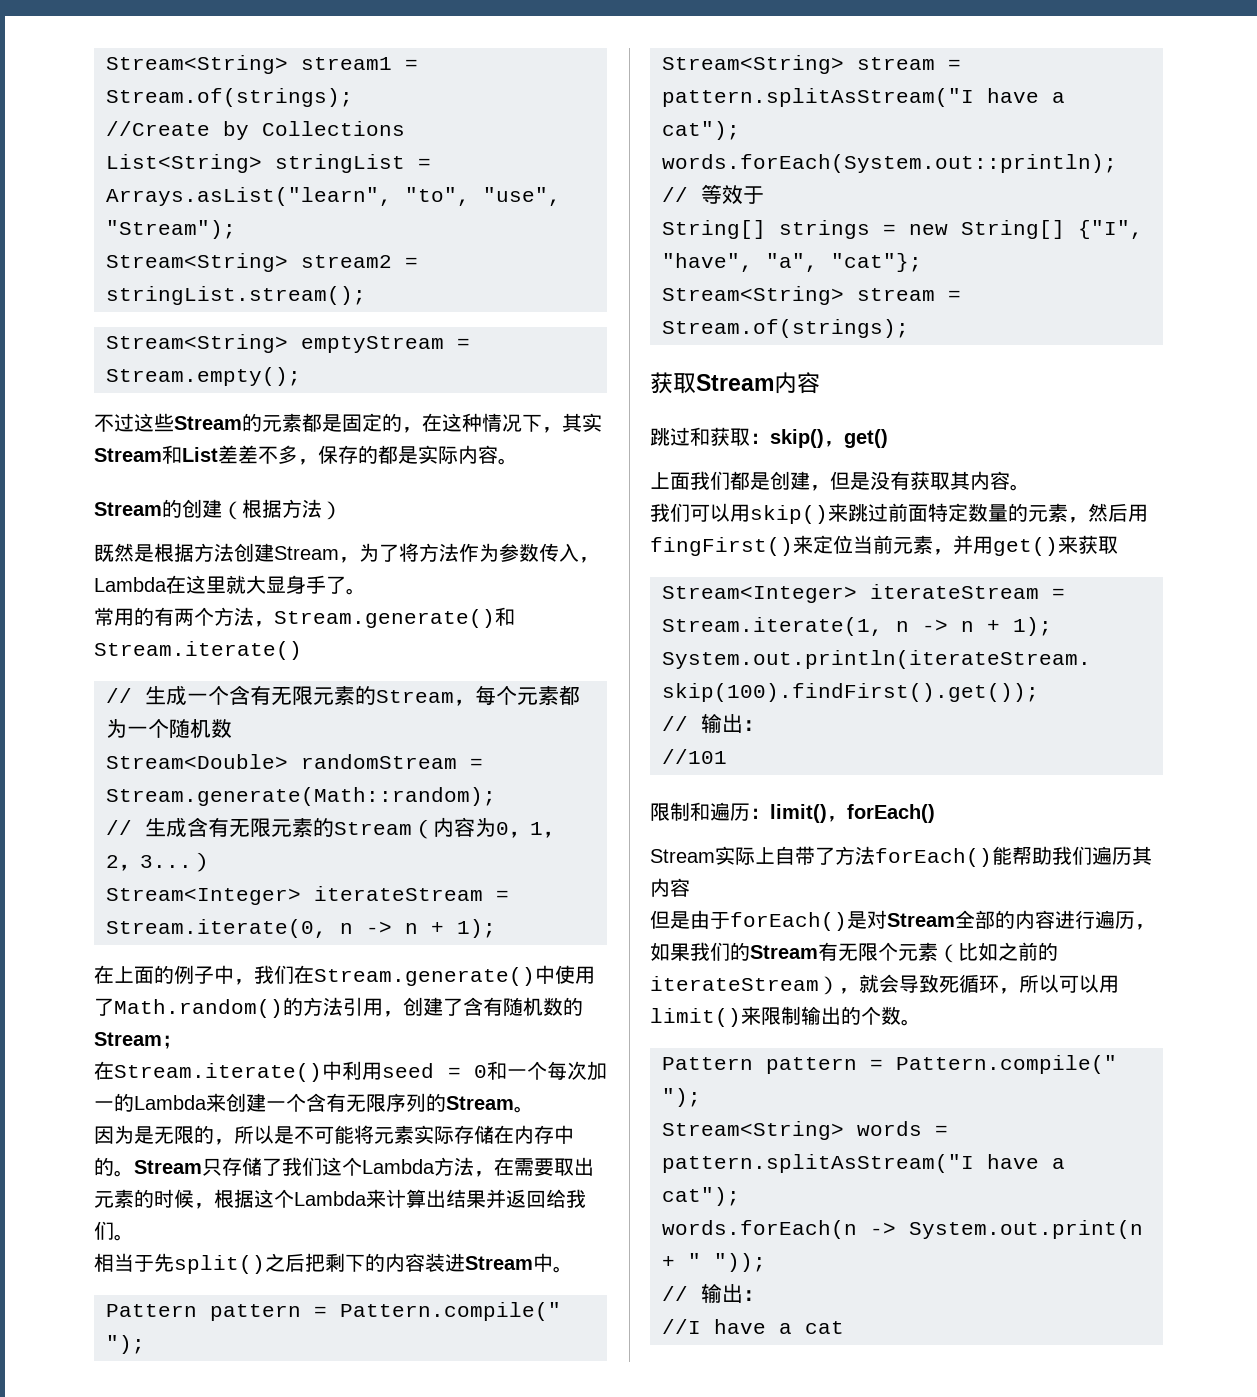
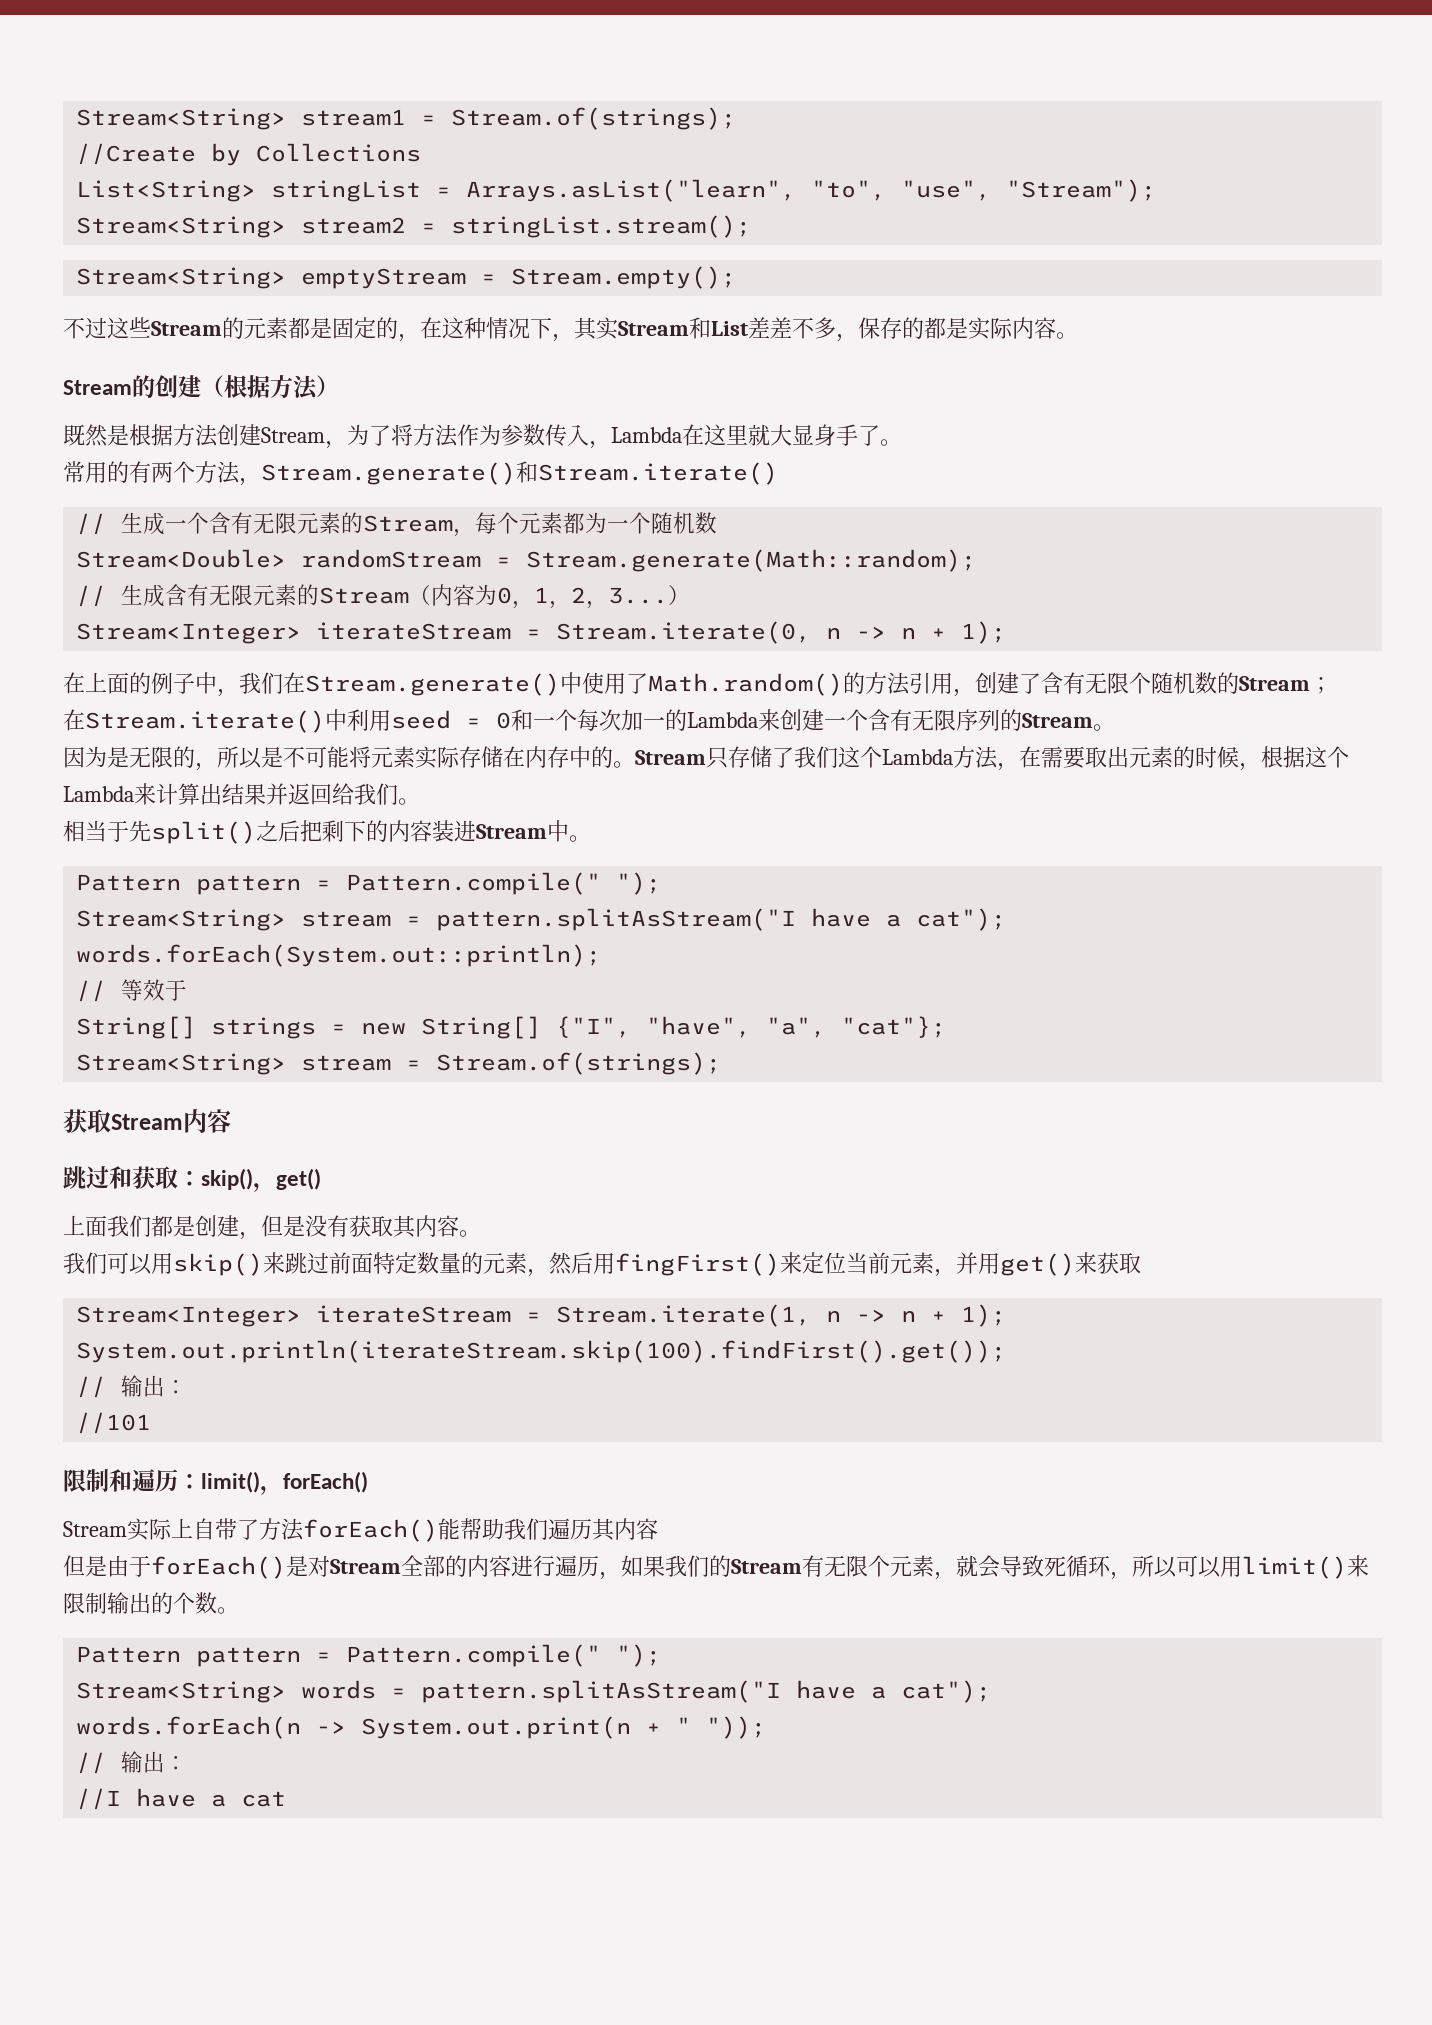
(503, 1006) none -> [1085,672,1151,694] 无限个
[938,942,1058,963] [650,976,839,995] （比如之前的iterateStream） -> (934, 1566) none

